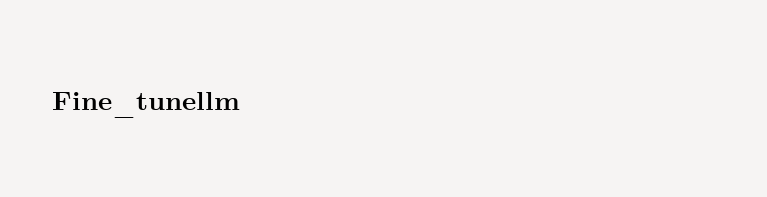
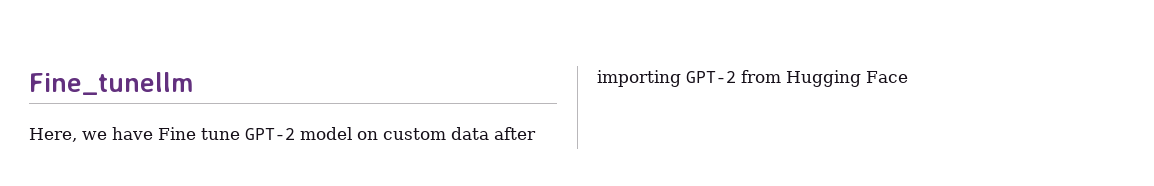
(240, 105) none -> [29,127,536,142] [597,70,908,87] // Here, we have Fine tune GPT-2 model on custom data after importing GPT-2 from Hugging Face

